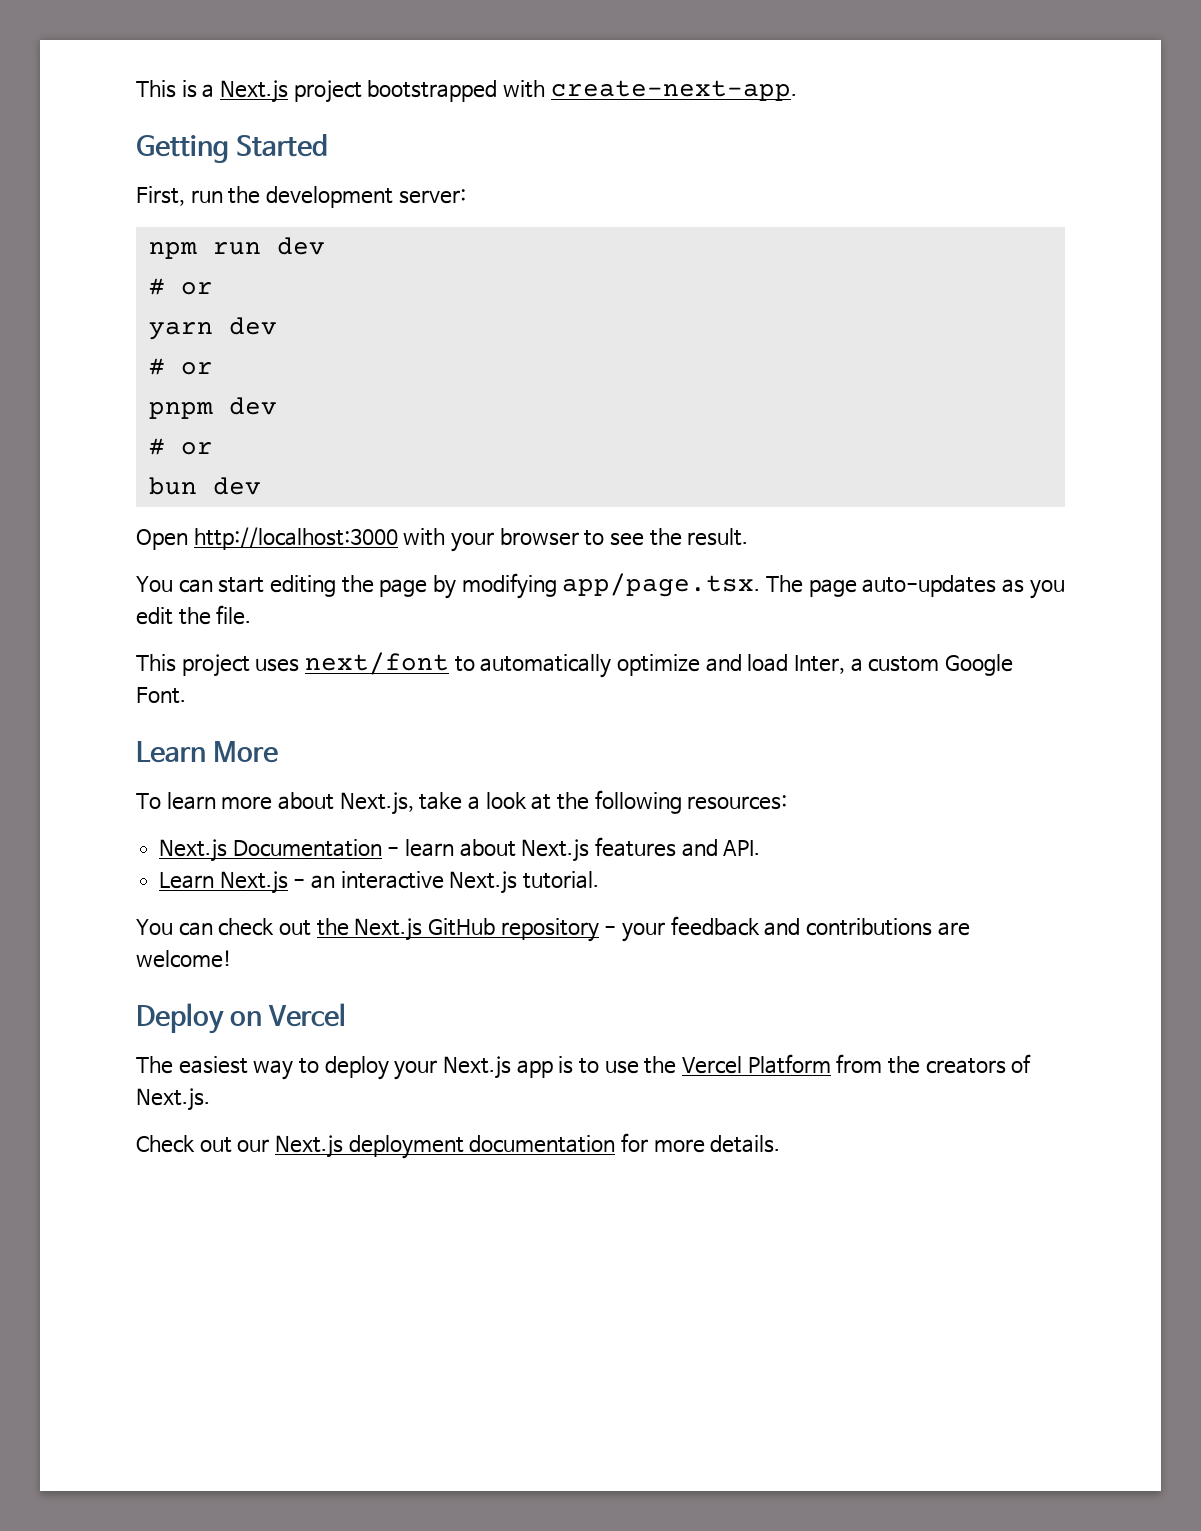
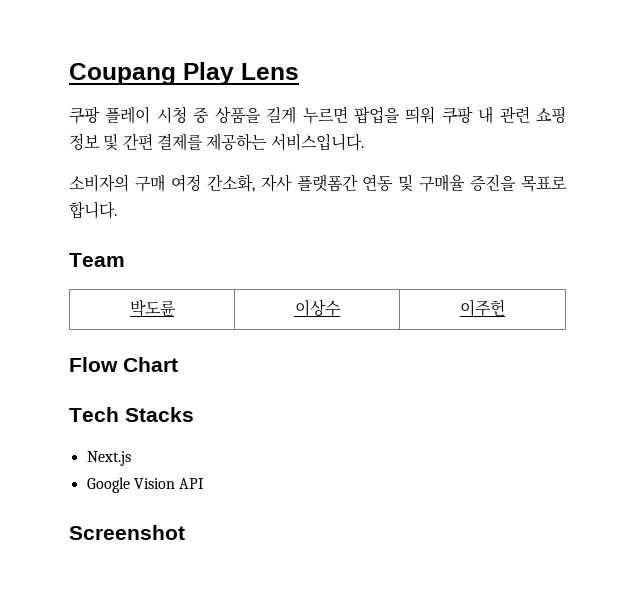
[136,80,797,103] [136,134,329,163] [136,186,466,208] [148,237,325,259] [148,278,213,295] [148,317,277,340] [148,358,213,375] [148,397,277,419] [148,438,213,455] [148,477,261,495] [136,527,749,552] [136,573,1065,599] [136,605,252,625] [136,652,1013,678] [136,687,186,704] [136,741,279,763] [136,790,788,815] [159,837,761,862] [159,871,600,894] [136,916,970,942] [136,950,232,968] [136,1003,347,1034] [136,1054,1032,1080] [136,1088,210,1111] [136,1133,781,1159] This is a Next.js project bootstrapped with create-next-app. // Getting Started // First, run the development server: // npm run dev // # or // yarn dev // # or // pnpm dev // # or // bun dev // Open http://localhost:3000 with your browser to see the result. // You can start editing the page by modifying app/page.tsx. The page auto-updates as you edit the file. // This project uses next/font to automatically optimize and load Inter, a custom Google Font. // Learn More // To learn more about Next.js, take a look at the following resources: // Next.js Documentation - learn about Next.js features and API. // Learn Next.js - an interactive Next.js tutorial. // You can check out the Next.js GitHub repository - your feedback and contributions are welcome! // Deploy on Vercel // The easiest way to deploy your Next.js app is to use the Vercel Platform from the creators of Next.js. // Check out our Next.js deployment documentation for more details. -> [69,62,299,85] [69,106,566,124] [69,133,364,151] [69,174,567,192] [69,201,117,219] [69,253,125,267] [129,299,176,317] [294,299,341,317] [460,299,505,317] [69,357,178,372] [69,407,194,422] [86,451,131,466] [86,477,205,493] [69,525,185,540] Coupang Play Lens // 쿠팡 플레이 시청 중 상품을 길게 누르면 팝업을 띄워 쿠팡 내 관련 쇼핑 정보 및 간편 결제를 제공하는 서비스입니다. // 소비자의 구매 여정 간소화, 자사 플랫폼간 연동 및 구매율 증진을 목표로 합니다. // Team // 박도륜 | 이상수 | 이주헌 // Flow Chart // Tech Stacks // Next.js // Google Vision API // Screenshot

